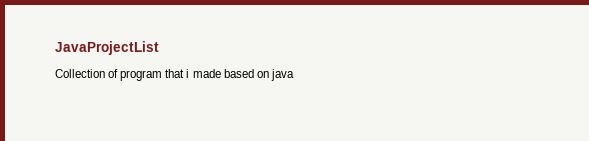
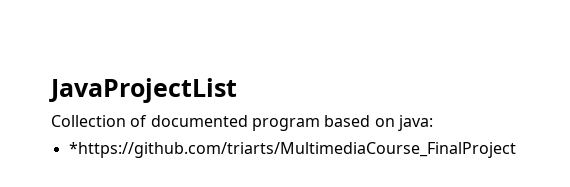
[120,69,294,81] program that i made based on java -> [150,115,433,131] [68,142,516,158] documented program based on java: // *https://github.com/triarts/MultimediaCourse_FinalProject

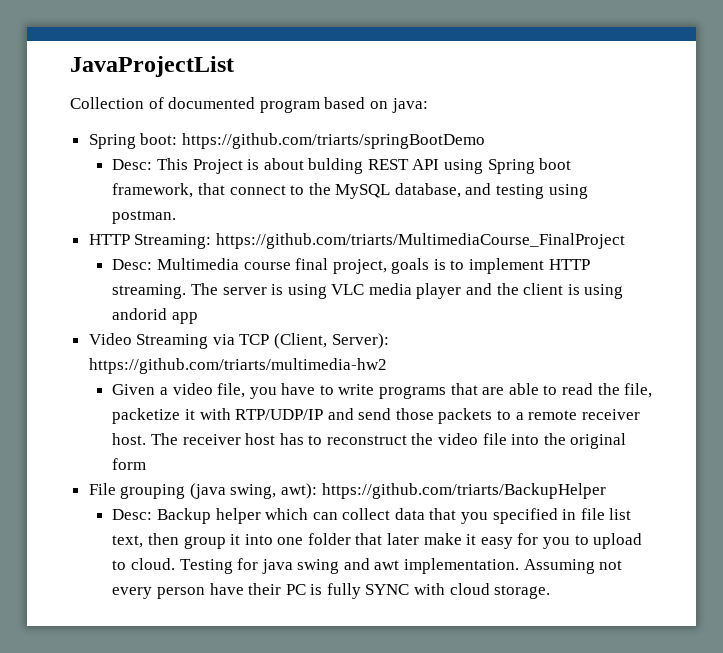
[68,142,516,158] *https://github.com/triarts/MultimediaCourse_FinalProject -> [88,133,485,149] [112,158,572,174] [112,183,588,199] [112,210,177,224] [88,233,625,249] [112,258,590,274] [112,283,624,299] [112,308,198,324] [88,333,389,349] [88,358,387,374] [112,383,653,399] [112,408,640,424] [112,433,627,449] [112,458,147,470] [88,483,606,499] [112,508,632,524] [112,533,643,549] [112,558,623,574] [112,583,551,599] Spring boot: https://github.com/triarts/springBootDemo // Desc: This Project is about bulding REST API using Spring boot framework, that connect to the MySQL database, and testing using postman. // HTTP Streaming: https://github.com/triarts/MultimediaCourse_FinalProject // Desc: Multimedia course final project, goals is to implement HTTP streaming. The server is using VLC media player and the client is using andorid app // Video Streaming via TCP (Client, Server): https://github.com/triarts/multimedia-hw2 // Given a video file, you have to write programs that are able to read the file, packetize it with RTP/UDP/IP and send those packets to a remote receiver host. The receiver host has to reconstruct the video file into the original form // File grouping (java swing, awt): https://github.com/triarts/BackupHelper // Desc: Backup helper which can collect data that you specified in file list text, then group it into one folder that later make it easy for you to upload to cloud. Testing for java swing and awt implementation. Assuming not every person have their PC is fully SYNC with cloud storage.

